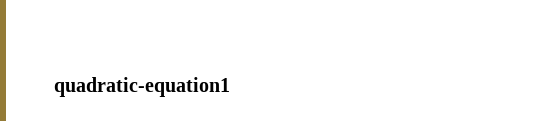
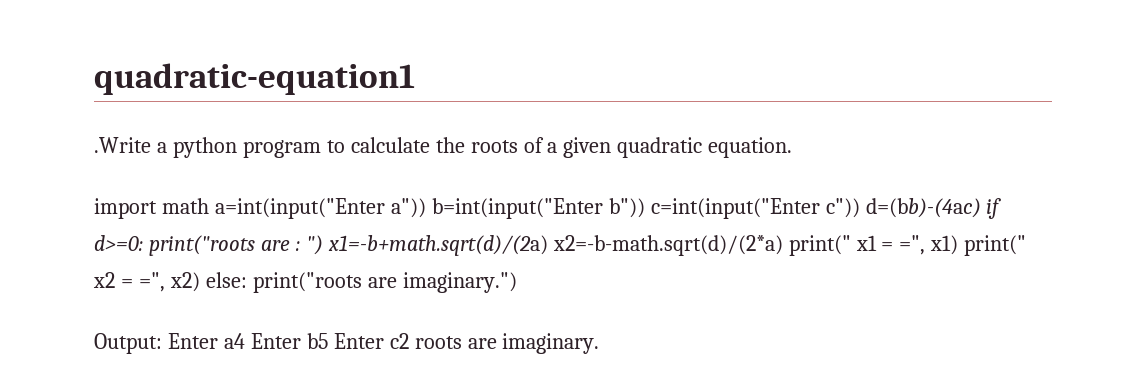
(230, 87) none -> [94,137,793,158] [94,198,1002,219] [94,235,1027,256] [93,272,517,293] [94,333,600,354] // .Write a python program to calculate the roots of a given quadratic equation. // import math a=int(input("Enter a")) b=int(input("Enter b")) c=int(input("Enter c")) d=(bb)-(4ac) if d>=0: print("roots are : ") x1=-b+math.sqrt(d)/(2a) x2=-b-math.sqrt(d)/(2*a) print(" x1 = =", x1) print(" x2 = =", x2) else: print("roots are imaginary.") // Output: Enter a4 Enter b5 Enter c2 roots are imaginary.

